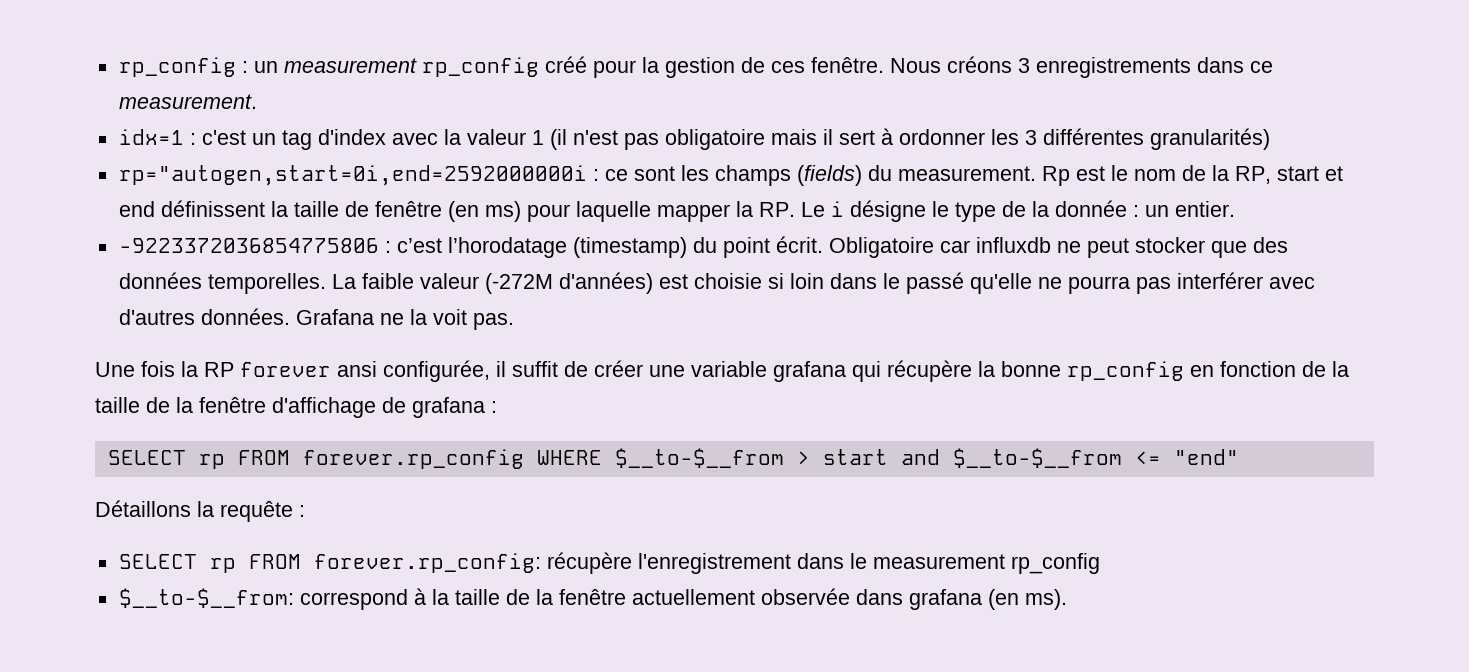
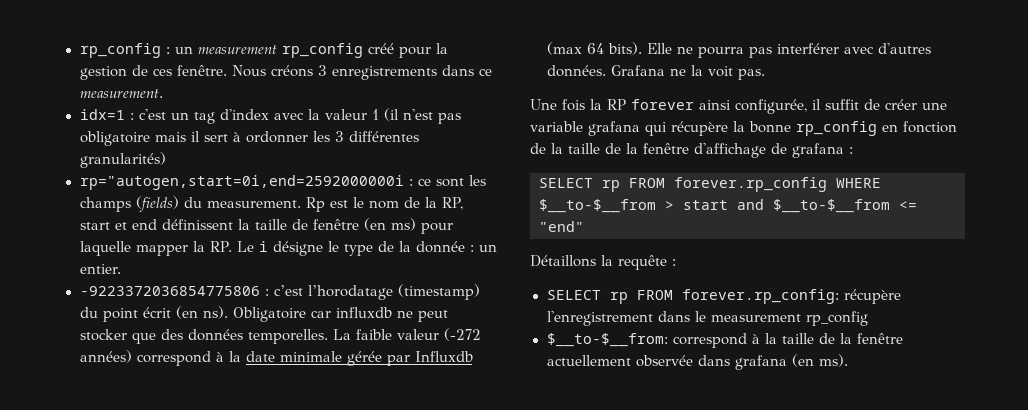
[775,236,823,253] écrit. -> [142,306,228,319] écrit (en ns).
[484,272,1032,294] (-272M d'années) est choisie si loin dans le passé qu'elle -> [443,328,481,341] [79,350,473,366] [546,42,672,55] (-272 années) correspond à la date minimale gérée par Influxdb (max 64 bits). Elle
[337,361,377,377] ansi -> [699,100,731,110] ainsi

